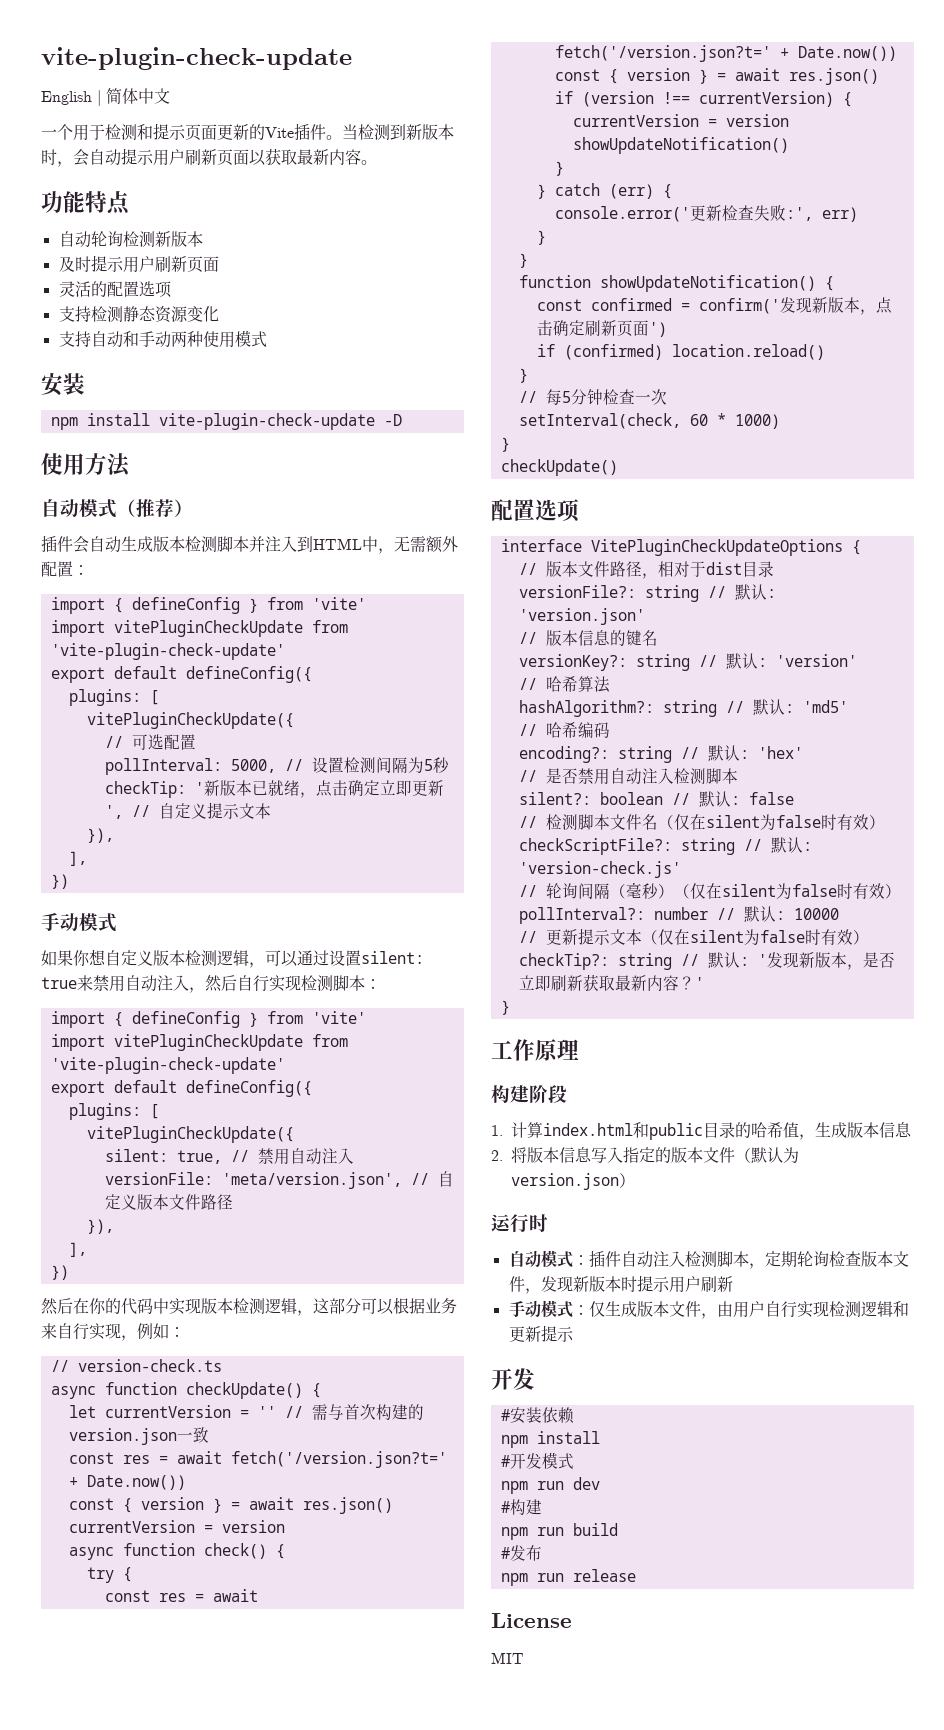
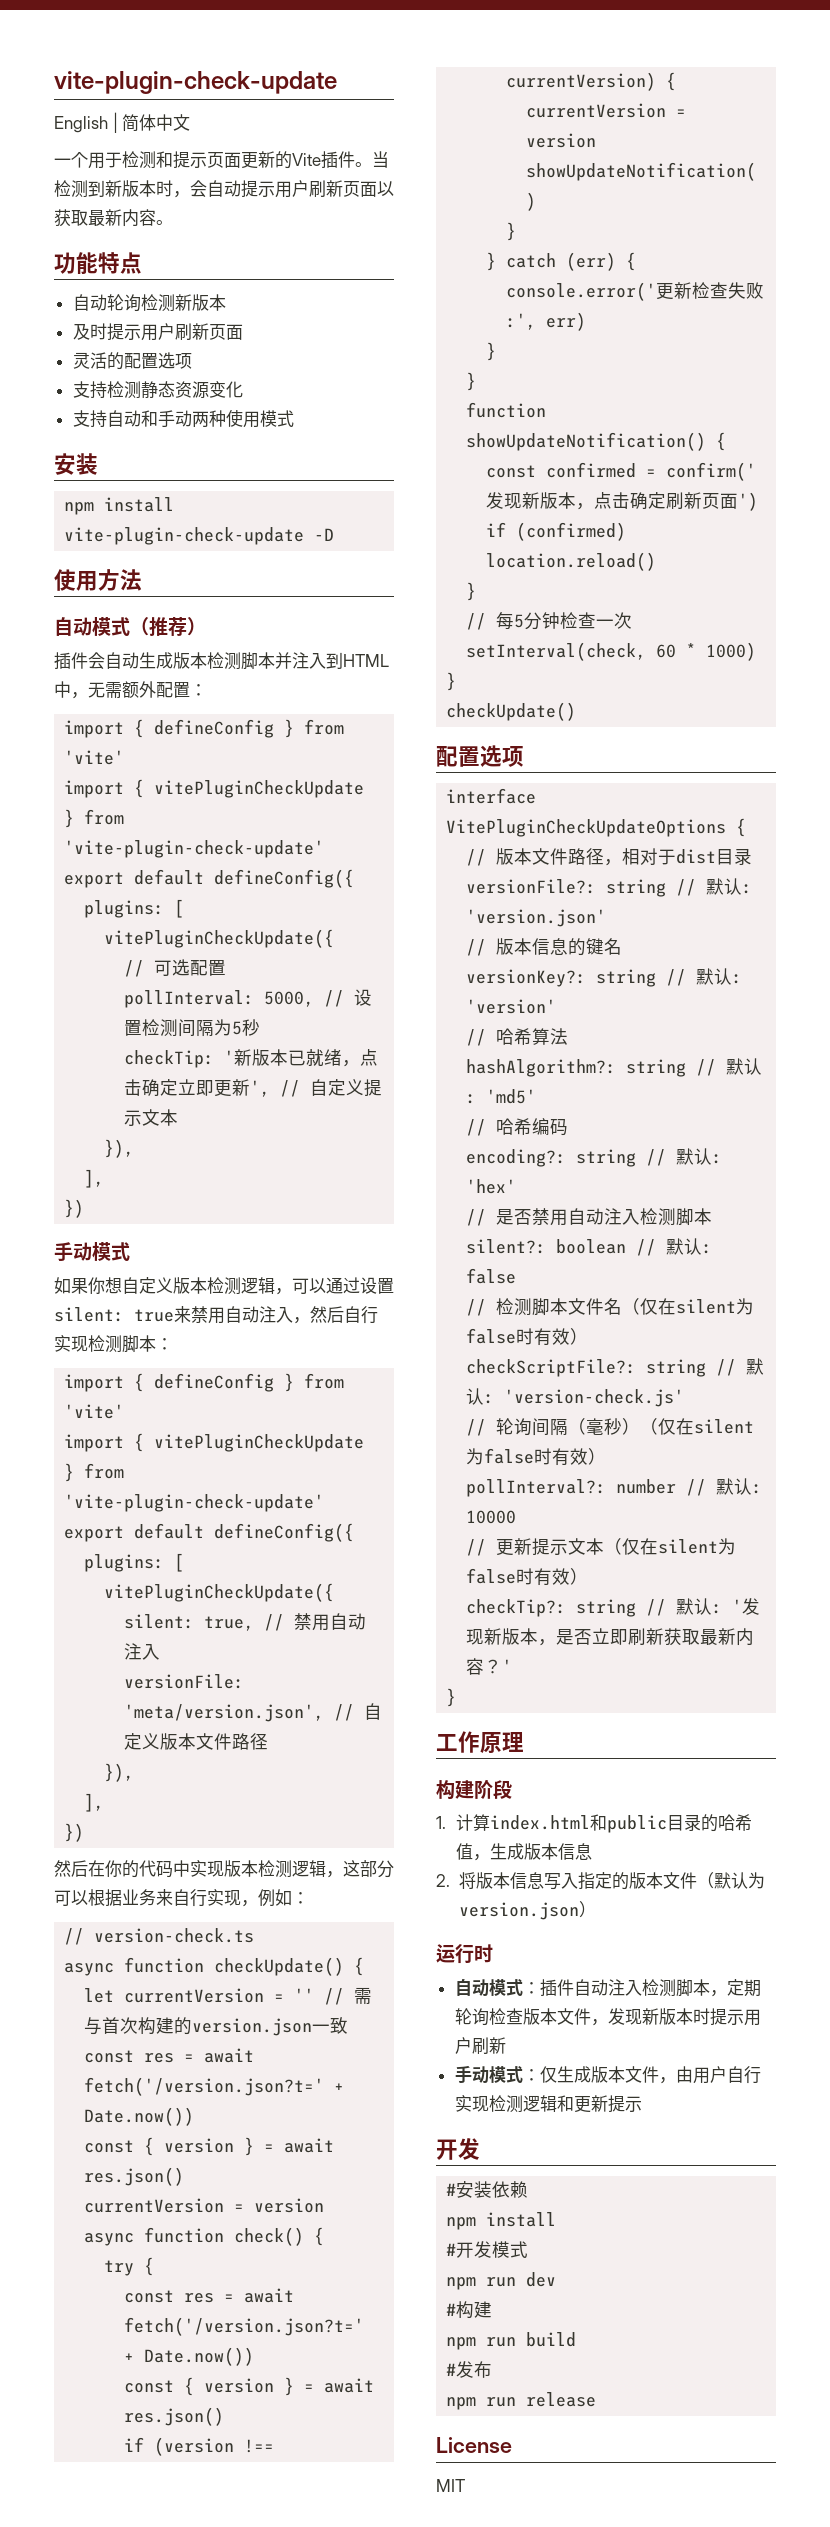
[113,620,303,637] vitePluginCheckUpdate -> [134,779,365,798] [64,809,75,828] { vitePluginCheckUpdate }
[113,1034,303,1051] vitePluginCheckUpdate -> [134,1433,365,1452] [64,1463,75,1482] { vitePluginCheckUpdate }

